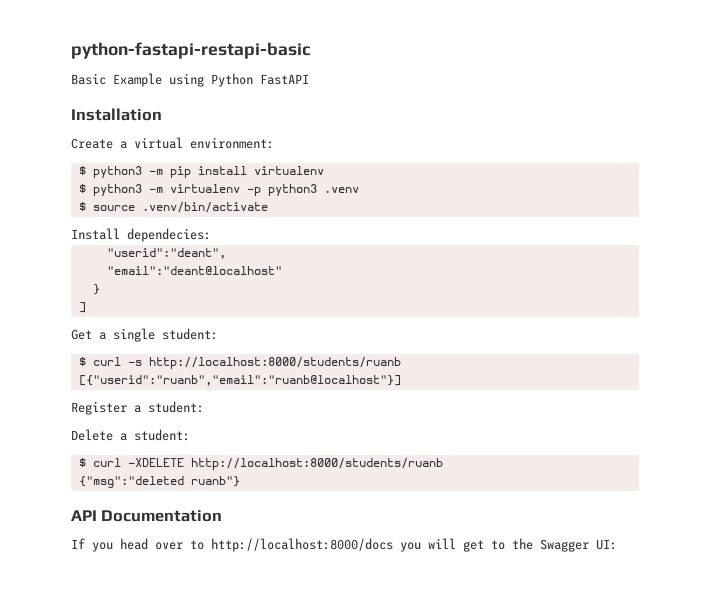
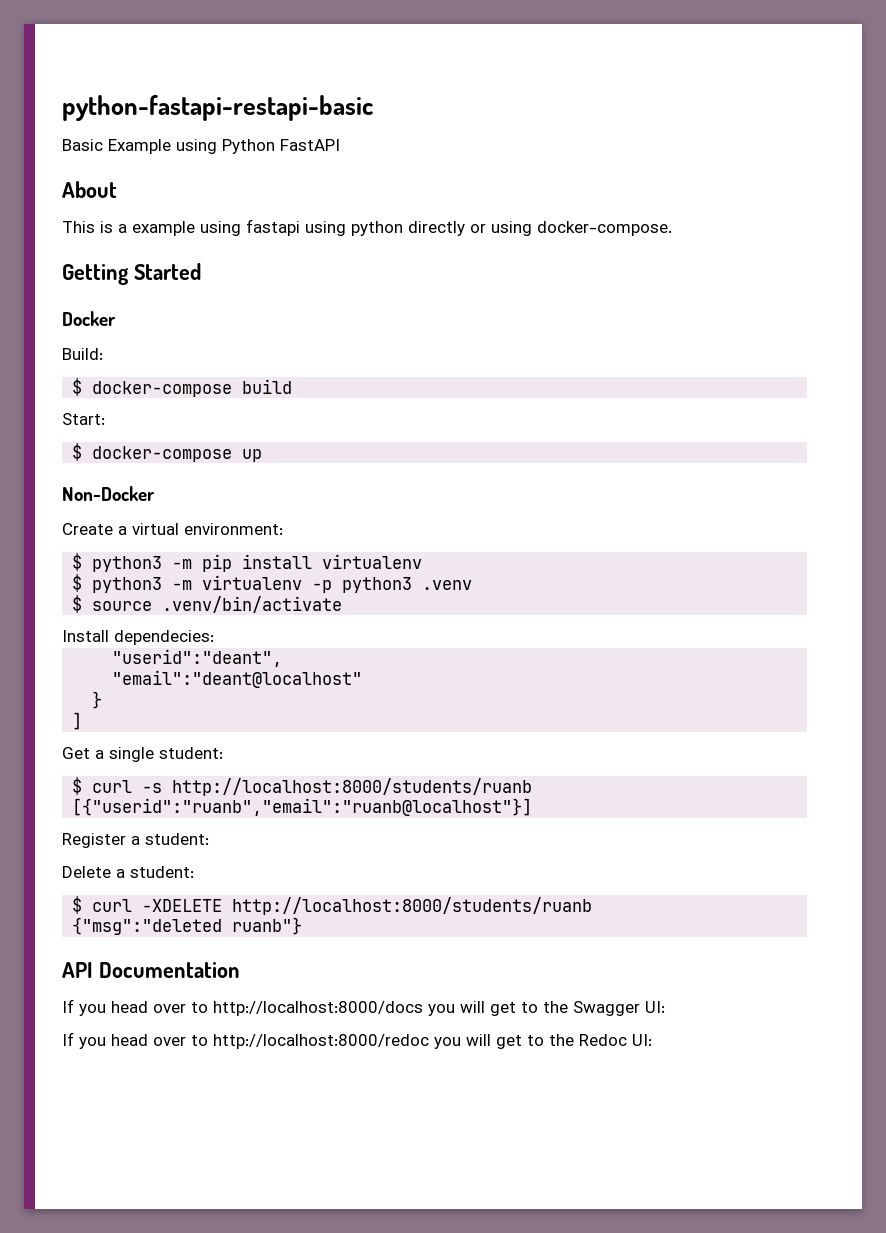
[71,108,162,121] Installation -> [62,181,117,198] [62,219,672,236] [62,263,201,285] [62,311,116,326] [62,348,103,360] [72,378,293,397] [62,413,105,425] [72,443,263,462] [62,486,155,501] About // This is a example using fastapi using python directly or using docker-compose. // Getting Started // Docker // Build: // $ docker-compose build // Start: // $ docker-compose up // Non-Docker
(617, 544) none -> [62,1032,652,1049] // If you head over to http://localhost:8000/redoc you will get to the Redoc UI:

